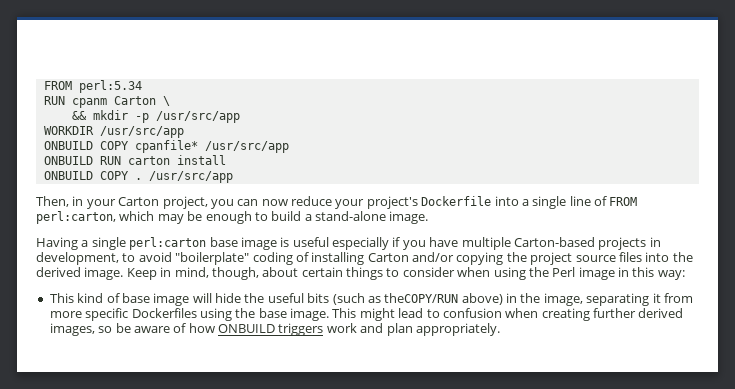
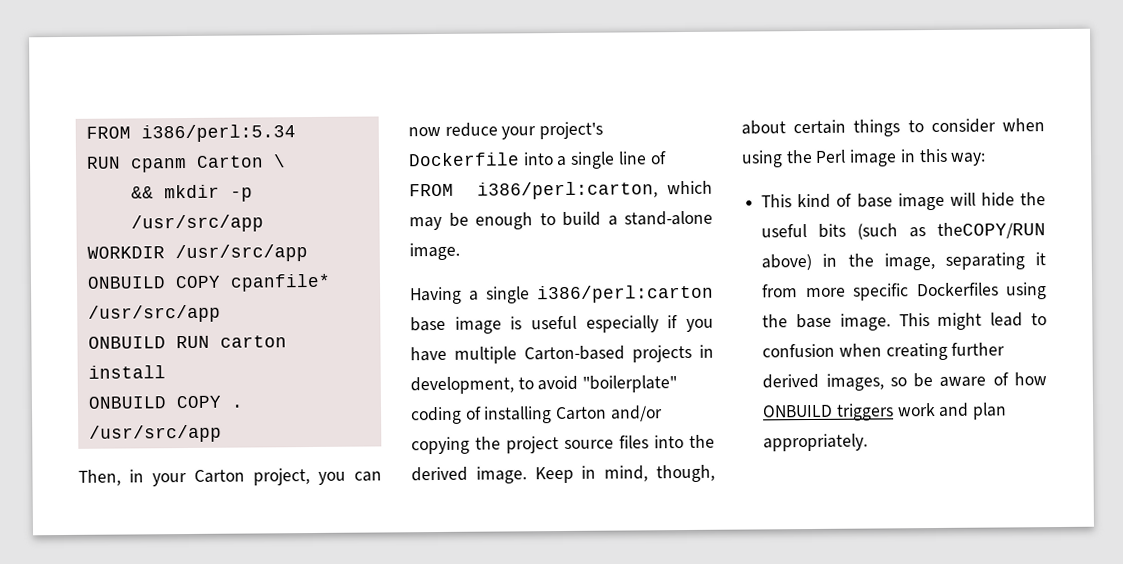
[43,80,142,93] FROM perl:5.34 -> [85,124,296,143] FROM i386/perl:5.34
[36,211,116,224] perl:carton, -> [476,181,658,200] i386/perl:carton,
[129,237,207,250] perl:carton -> [537,284,714,304] i386/perl:carton

